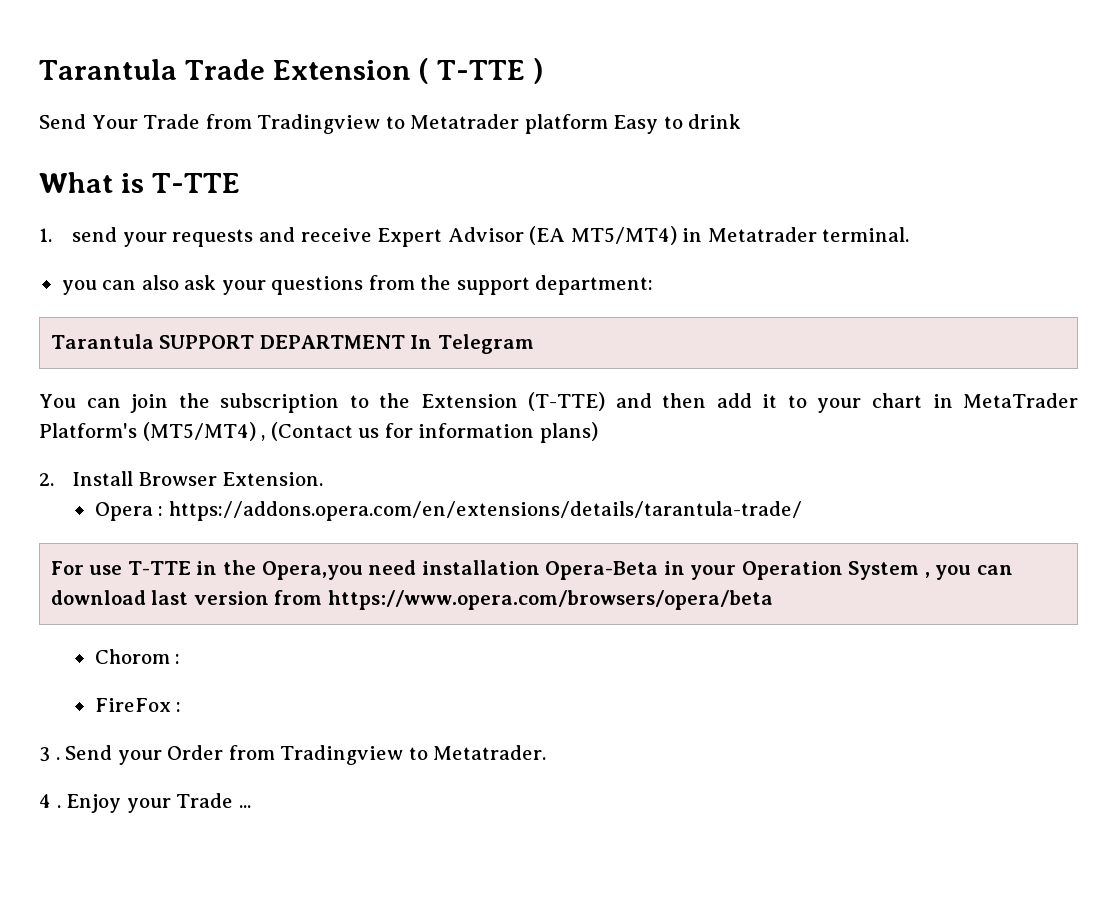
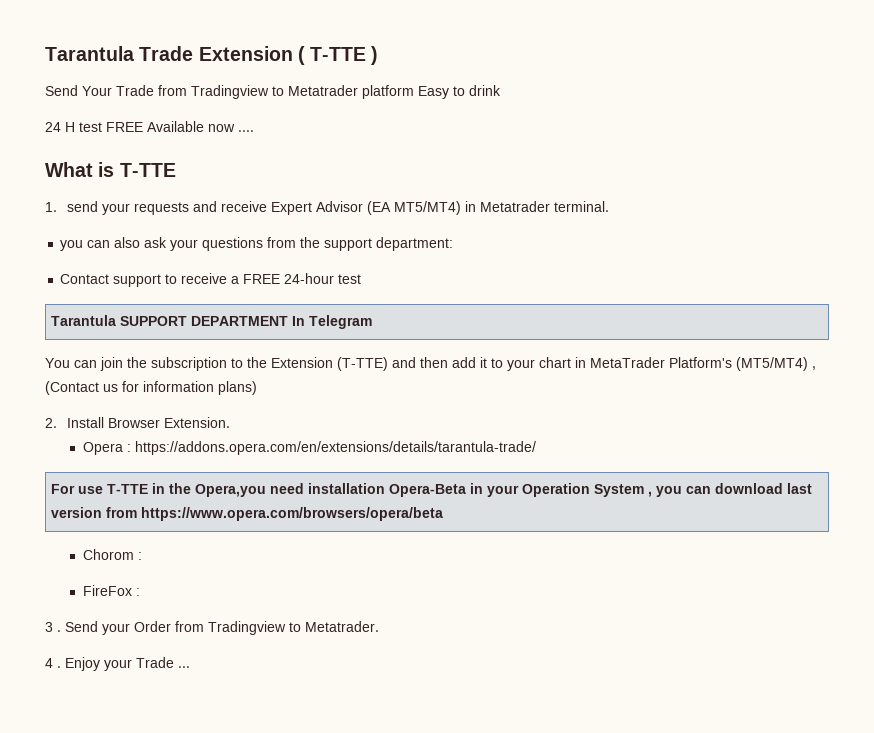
(742, 121) none -> [45,121,254,132] // 24 H test FREE Available now ....
(654, 285) none -> [60,273,362,287] // Contact support to receive a FREE 24-hour test

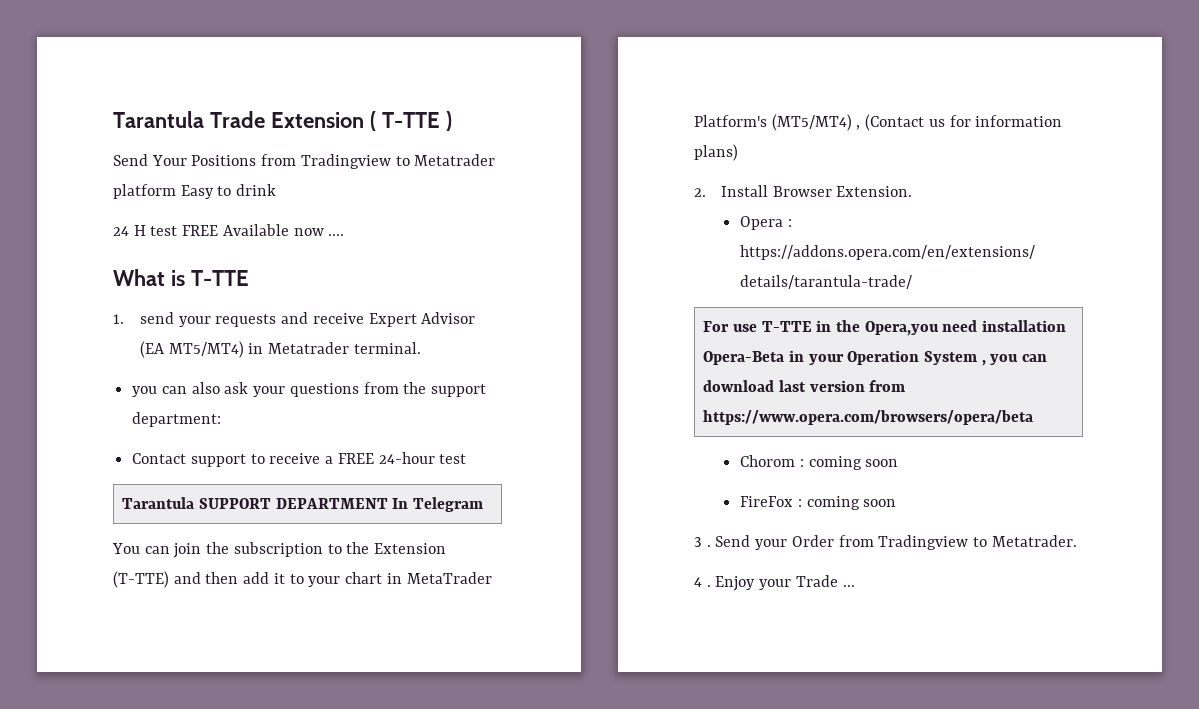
[116,85,154,96] Trade -> [191,155,257,166] Positions
(142, 556) none -> [808,456,899,470] coming soon
(140, 592) none -> [806,496,897,510] coming soon

